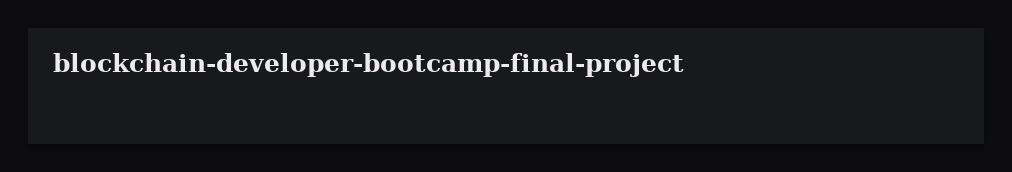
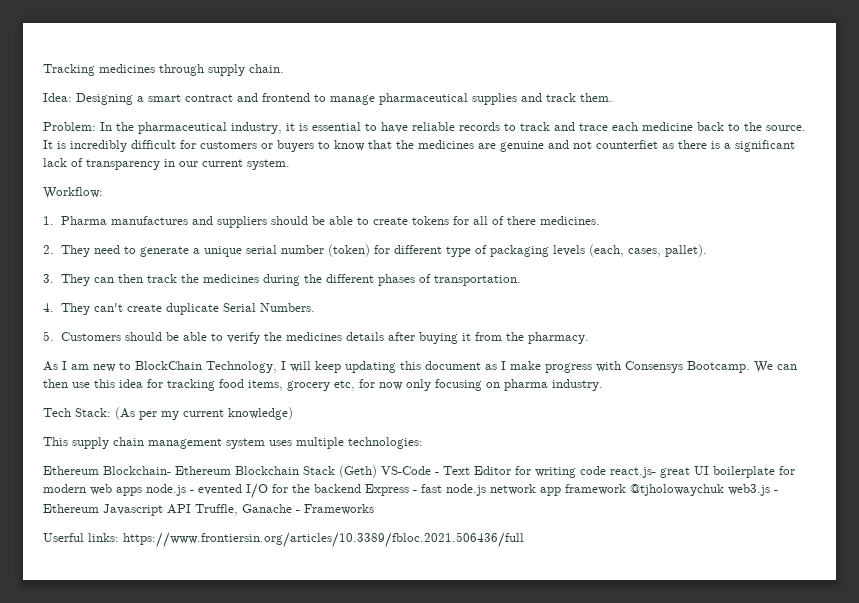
[53,53,684,77] blockchain-developer-bootcamp-final-project -> [43,64,284,76] [43,93,613,105] [43,122,806,134] [43,140,795,152] [43,158,290,170] [43,187,103,199] [43,216,600,228] [43,244,707,257] [43,274,521,286] [43,303,315,315] [43,331,589,344] [43,361,797,373] [43,379,603,391] [43,407,293,420] [43,437,423,449] [43,465,795,478] [43,483,778,499] [43,504,374,516] [43,532,524,548] Tracking medicines through supply chain. // Idea: Designing a smart contract and frontend to manage pharmaceutical supplies and track them. // Problem: In the pharmaceutical industry, it is essential to have reliable records to track and trace each medicine back to the source. It is incredibly difficult for customers or buyers to know that the medicines are genuine and not counterfiet as there is a significant lack of transparency in our current system. // Workflow: // 1. Pharma manufactures and suppliers should be able to create tokens for all of there medicines. // 2. They need to generate a unique serial number (token) for different type of packaging levels (each, cases, pallet). // 3. They can then track the medicines during the different phases of transportation. // 4. They can't create duplicate Serial Numbers. // 5. Customers should be able to verify the medicines details after buying it from the pharmacy. // As I am new to BlockChain Technology, I will keep updating this document as I make progress with Consensys Bootcamp. We can then use this idea for tracking food items, grocery etc, for now only focusing on pharma industry. // Tech Stack: (As per my current knowledge) // This supply chain management system uses multiple technologies: // Ethereum Blockchain- Ethereum Blockchain Stack (Geth) VS-Code - Text Editor for writing code react.js- great UI boilerplate for modern web apps node.js - evented I/O for the backend Express - fast node.js network app framework @tjholowaychuk web3.js - Ethereum Javascript API Truffle, Ganache - Frameworks // Userful links: https://www.frontiersin.org/articles/10.3389/fbloc.2021.506436/full

